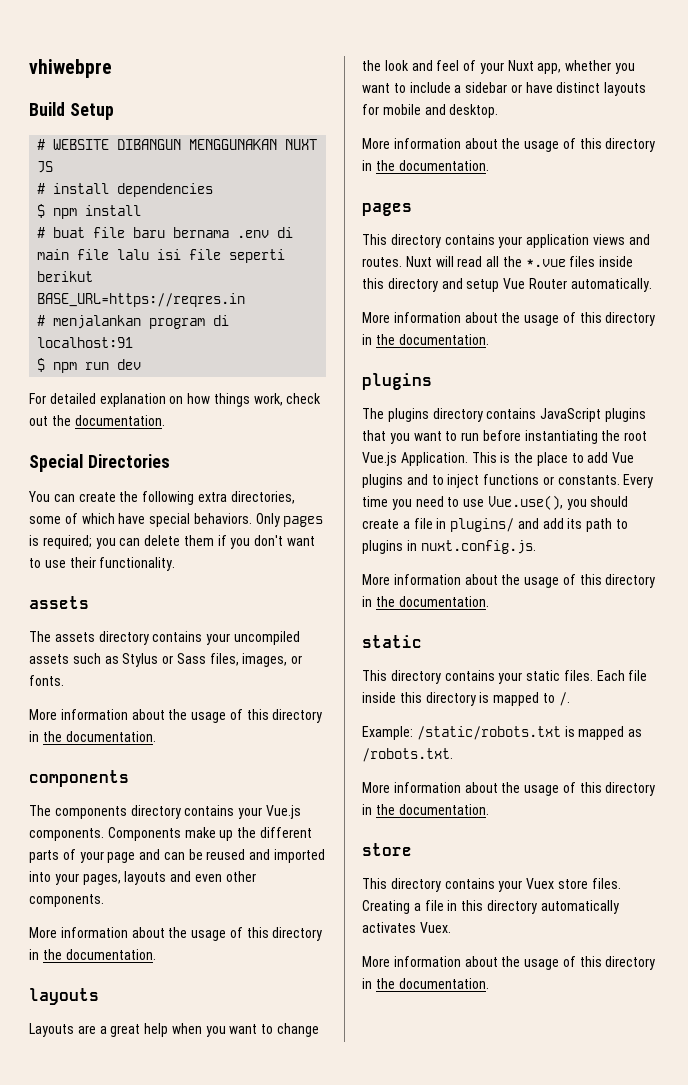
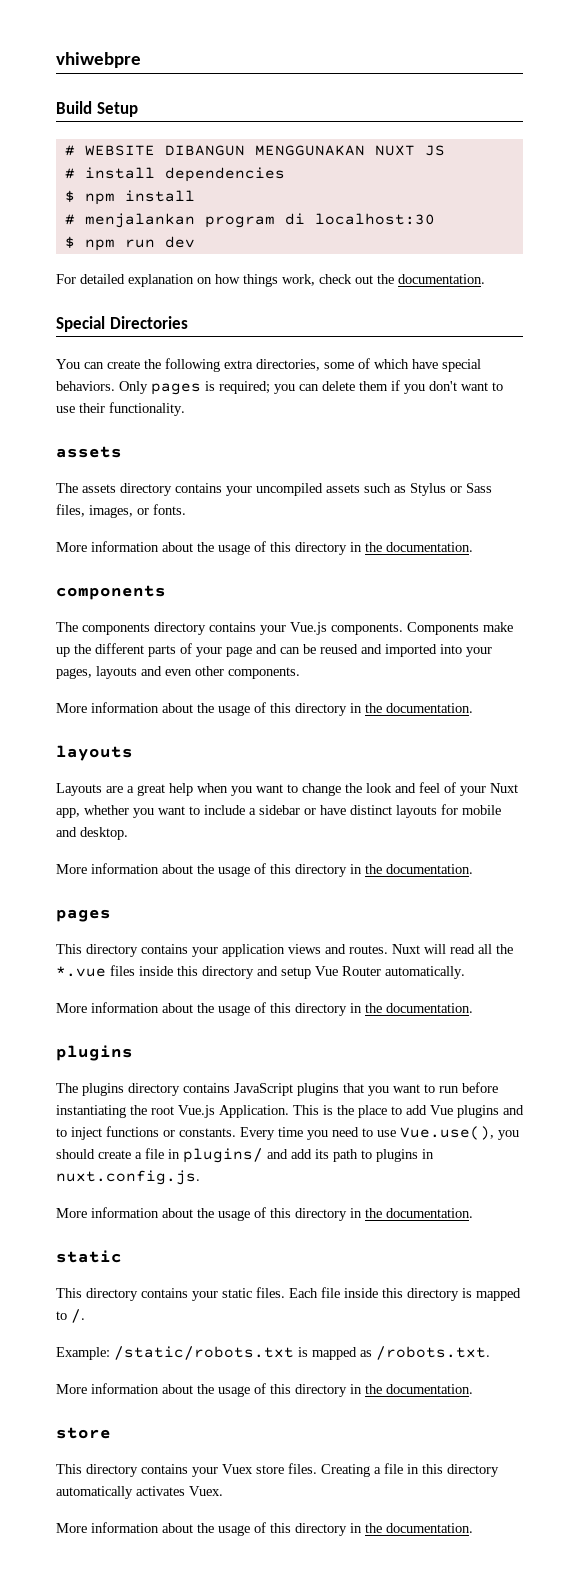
[37,227,294,238] [37,249,286,263] [37,271,94,282] [37,293,246,307] // # buat file baru bernama .env di main file lalu isi file seperti berikut // BASE_URL=https://reqres.in -> (195, 196) none
[37,337,134,348] localhost:91 -> [314,213,435,225] localhost:30

